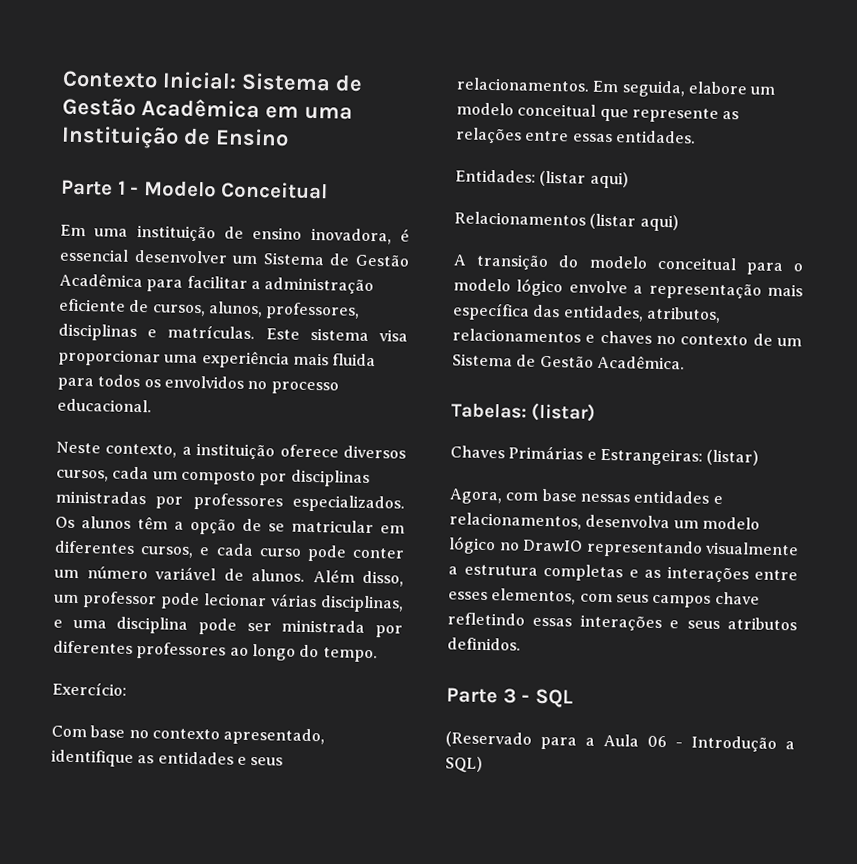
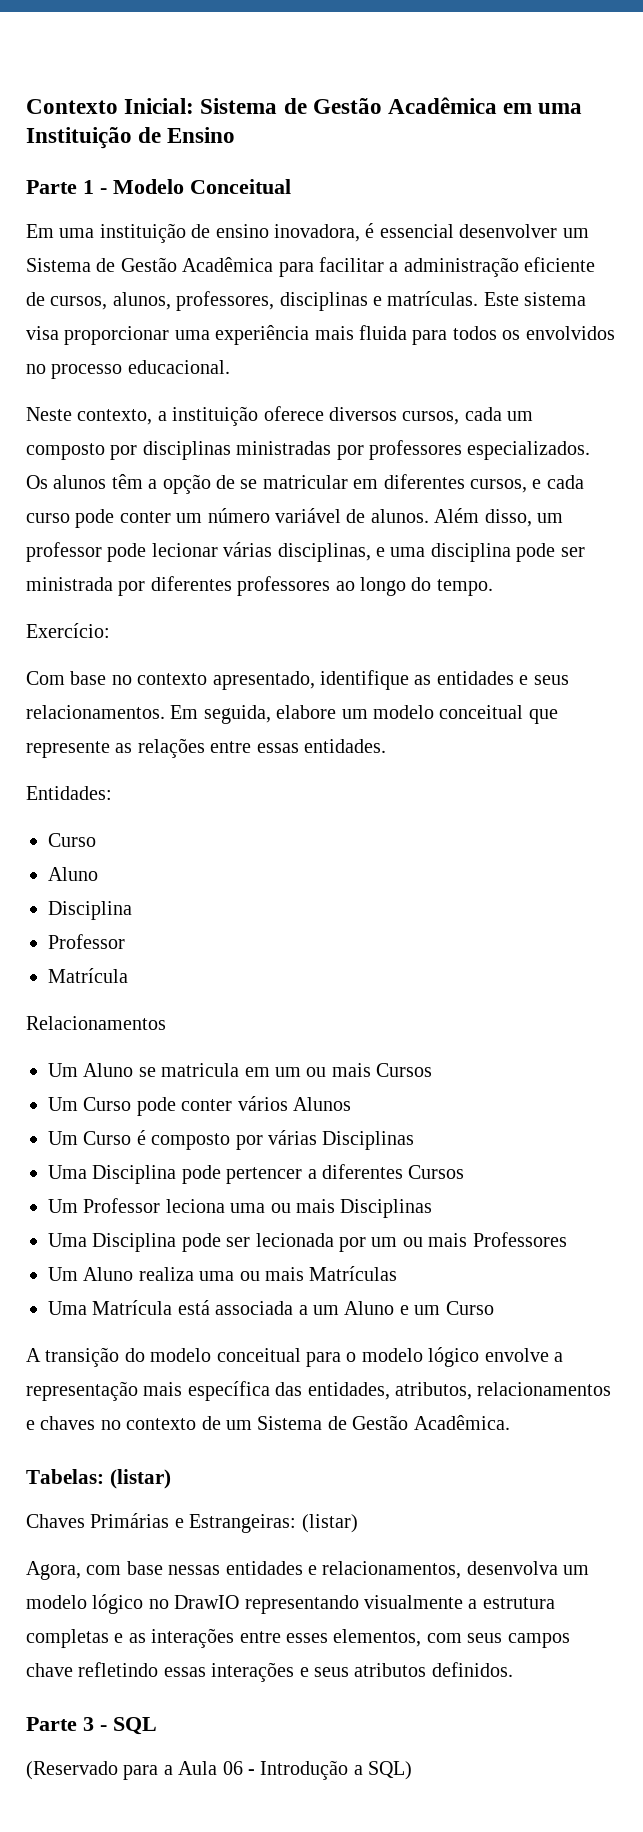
[539,170,629,189] [454,211,679,232] (listar aqui) // Relacionamentos (listar aqui) -> [48,833,96,847] [48,867,98,881] [48,901,132,920] [48,934,125,949] [48,968,128,983] [26,1016,166,1030] [48,1063,433,1077] [48,1096,351,1116] [48,1130,415,1150] [48,1164,465,1184] [48,1198,433,1218] [48,1232,567,1252] [48,1266,398,1281] [48,1300,494,1315] // Curso // Aluno // Disciplina // Professor // Matrícula // Relacionamentos // Um Aluno se matricula em um ou mais Cursos // Um Curso pode conter vários Alunos // Um Curso é composto por várias Disciplinas // Uma Disciplina pode pertencer a diferentes Cursos // Um Professor leciona uma ou mais Disciplinas // Uma Disciplina pode ser lecionada por um ou mais Professores // Um Aluno realiza uma ou mais Matrículas // Uma Matrícula está associada a um Aluno e um Curso

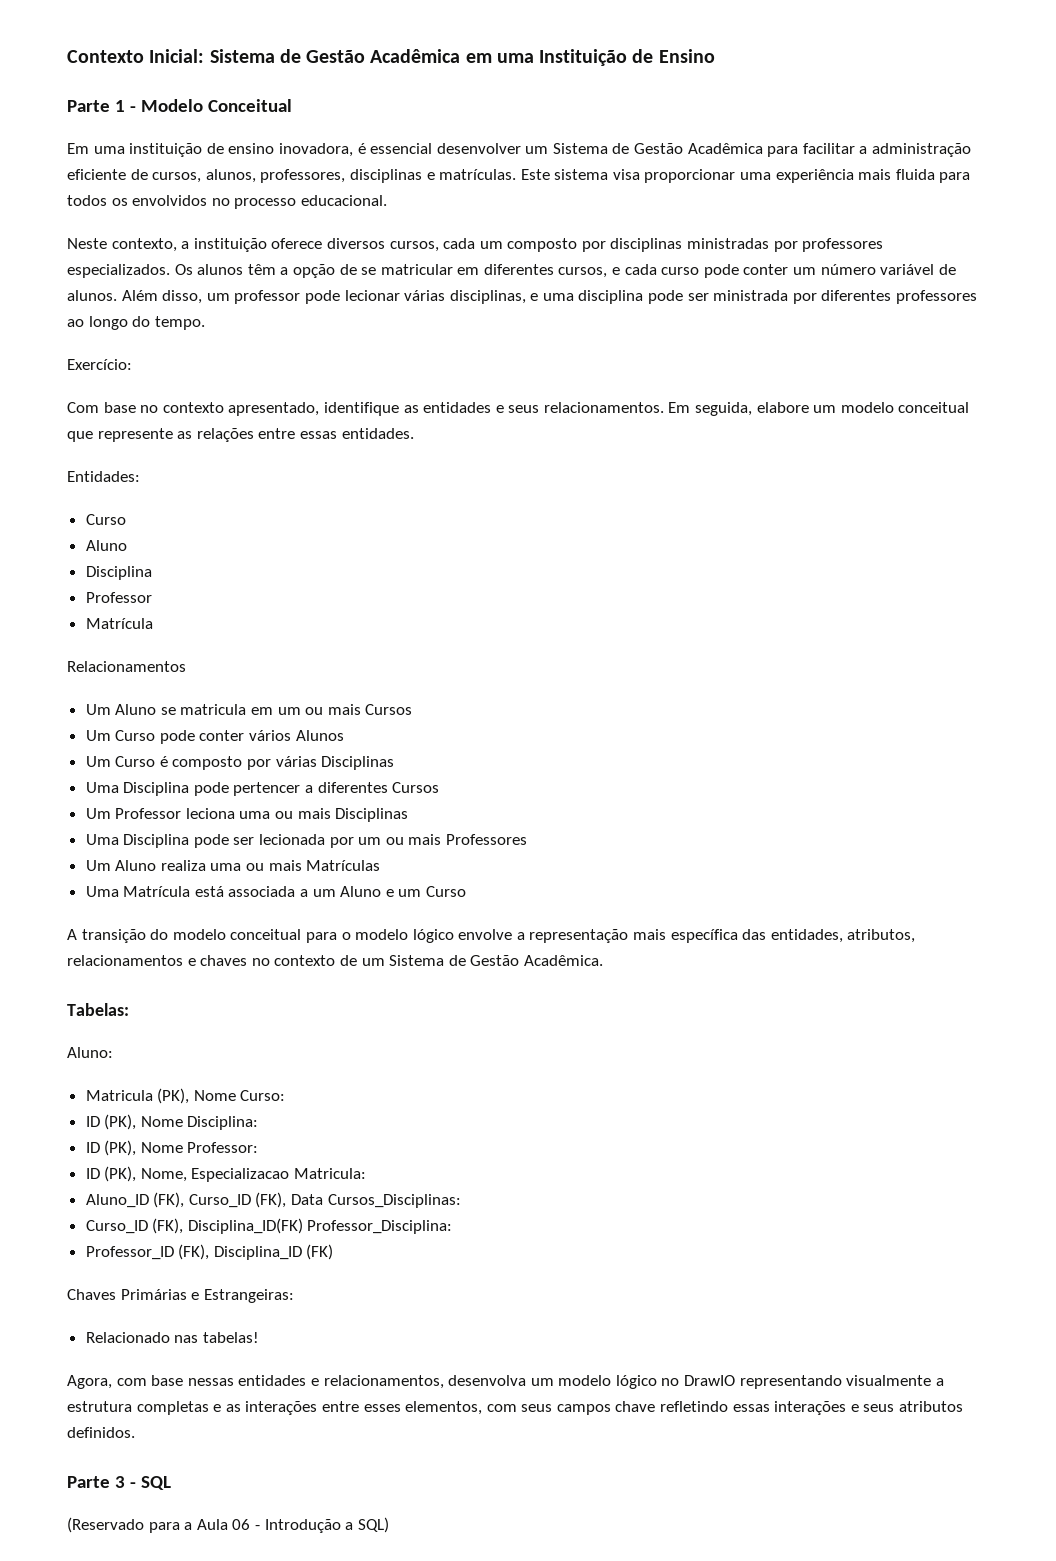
[109,1469,171,1489] (listar) -> [67,1047,113,1058] [85,1088,286,1104] [85,1114,259,1130] [85,1140,259,1156] [85,1166,367,1182] [85,1192,461,1208] [85,1218,453,1234] [85,1244,334,1260] // Aluno: // Matricula (PK), Nome Curso: // ID (PK), Nome Disciplina: // ID (PK), Nome Professor: // ID (PK), Nome, Especializacao Matricula: // Aluno_ID (FK), Curso_ID (FK), Data Cursos_Disciplinas: // Curso_ID (FK), Disciplina_ID(FK) Professor_Disciplina: // Professor_ID (FK), Disciplina_ID (FK)
[301,1514,358,1533] (listar) -> [85,1332,259,1343] // Relacionado nas tabelas!

